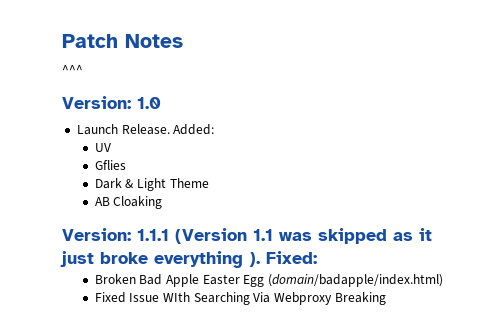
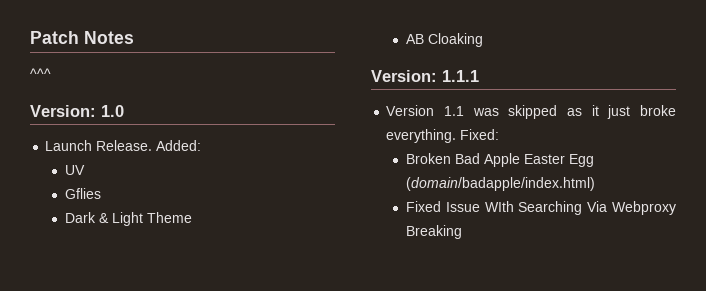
[175,228,247,244] (Version -> [386,105,435,116] // Version
[154,251,260,268] everything ). -> [386,129,457,143] everything.

